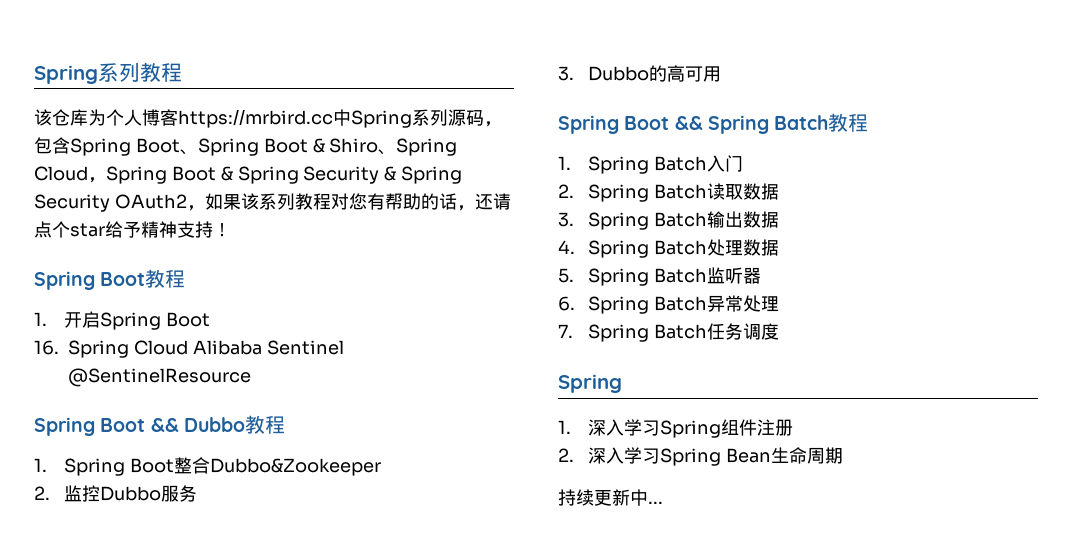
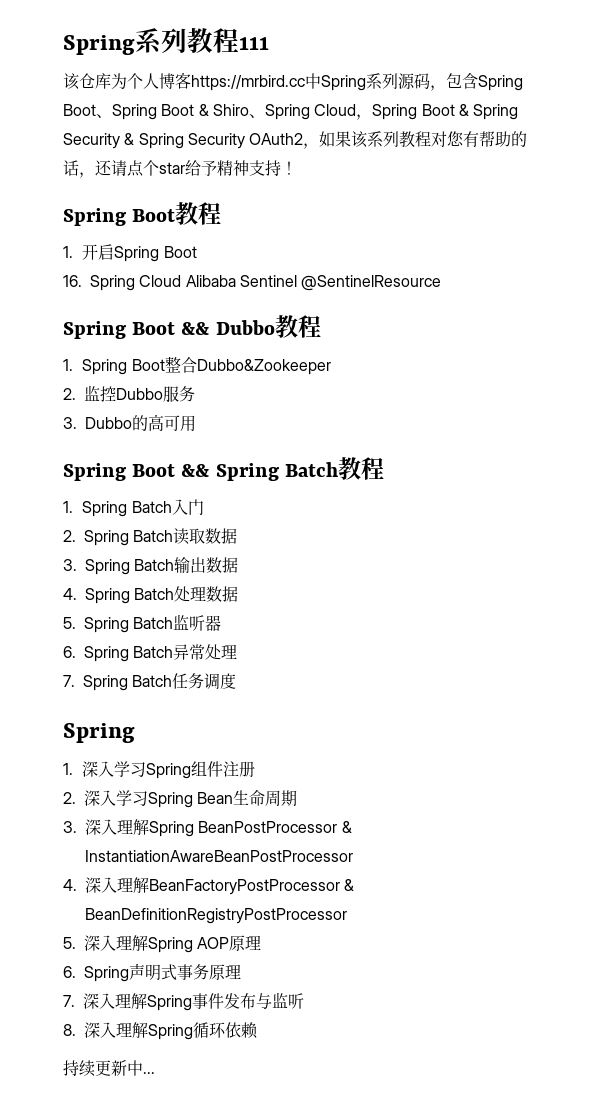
(182, 72) none -> [239,37,269,50] 111
(843, 455) none -> [63,819,352,837] [85,850,353,862] [63,877,355,895] [85,908,347,924] [63,935,262,953] [63,963,241,982] [63,992,304,1011] [63,1022,258,1040] // 3.深入理解Spring BeanPostProcessor & InstantiationAwareBeanPostProcessor // 4.深入理解BeanFactoryPostProcessor & BeanDefinitionRegistryPostProcessor // 5.深入理解Spring AOP原理 // 6. Spring声明式事务原理 // 7.深入理解Spring事件发布与监听 // 8.深入理解Spring循环依赖

